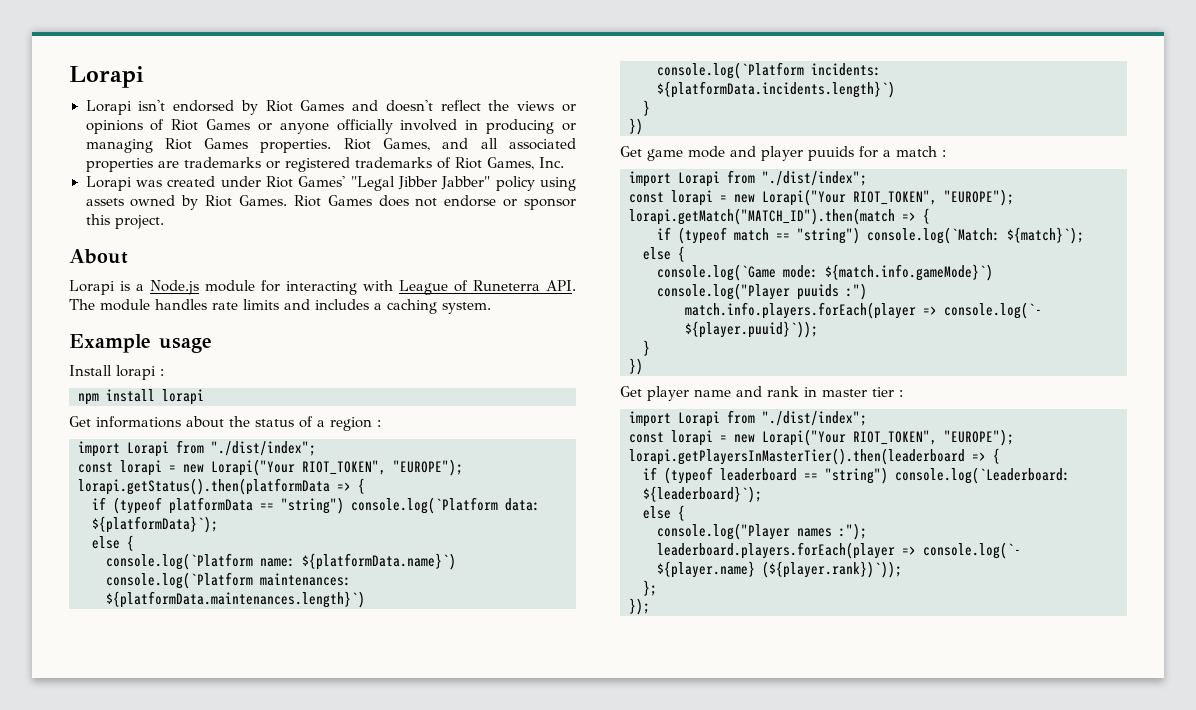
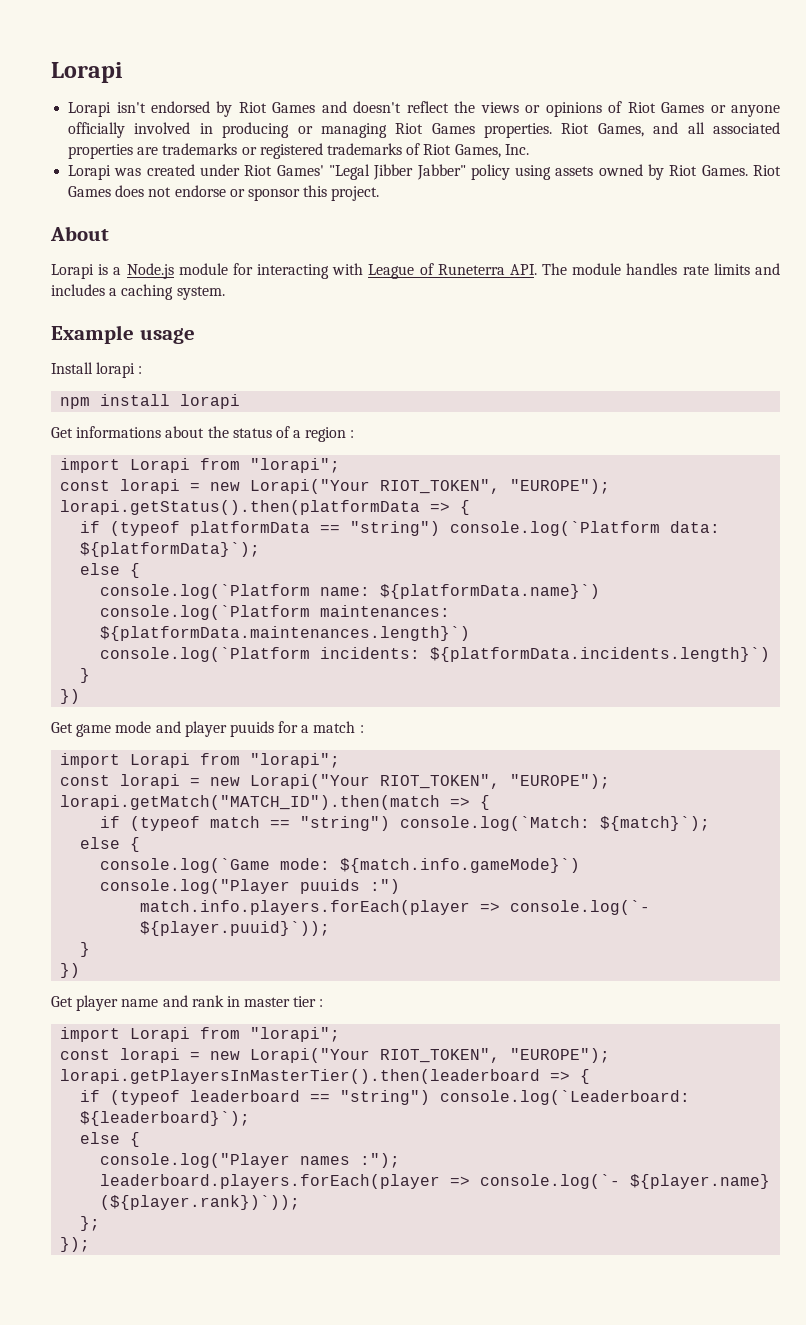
[211,441,316,456] "./dist/index"; -> [250,458,341,473] "lorapi";
[762,171,867,186] "./dist/index"; -> [250,753,341,768] "lorapi";
[762,411,867,426] "./dist/index"; -> [250,1027,341,1042] "lorapi";

